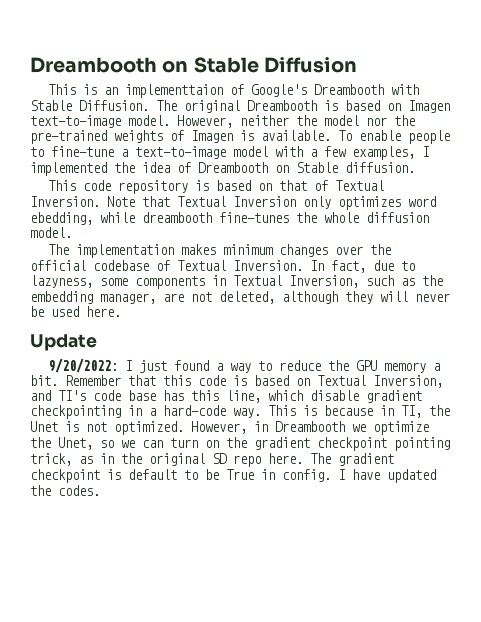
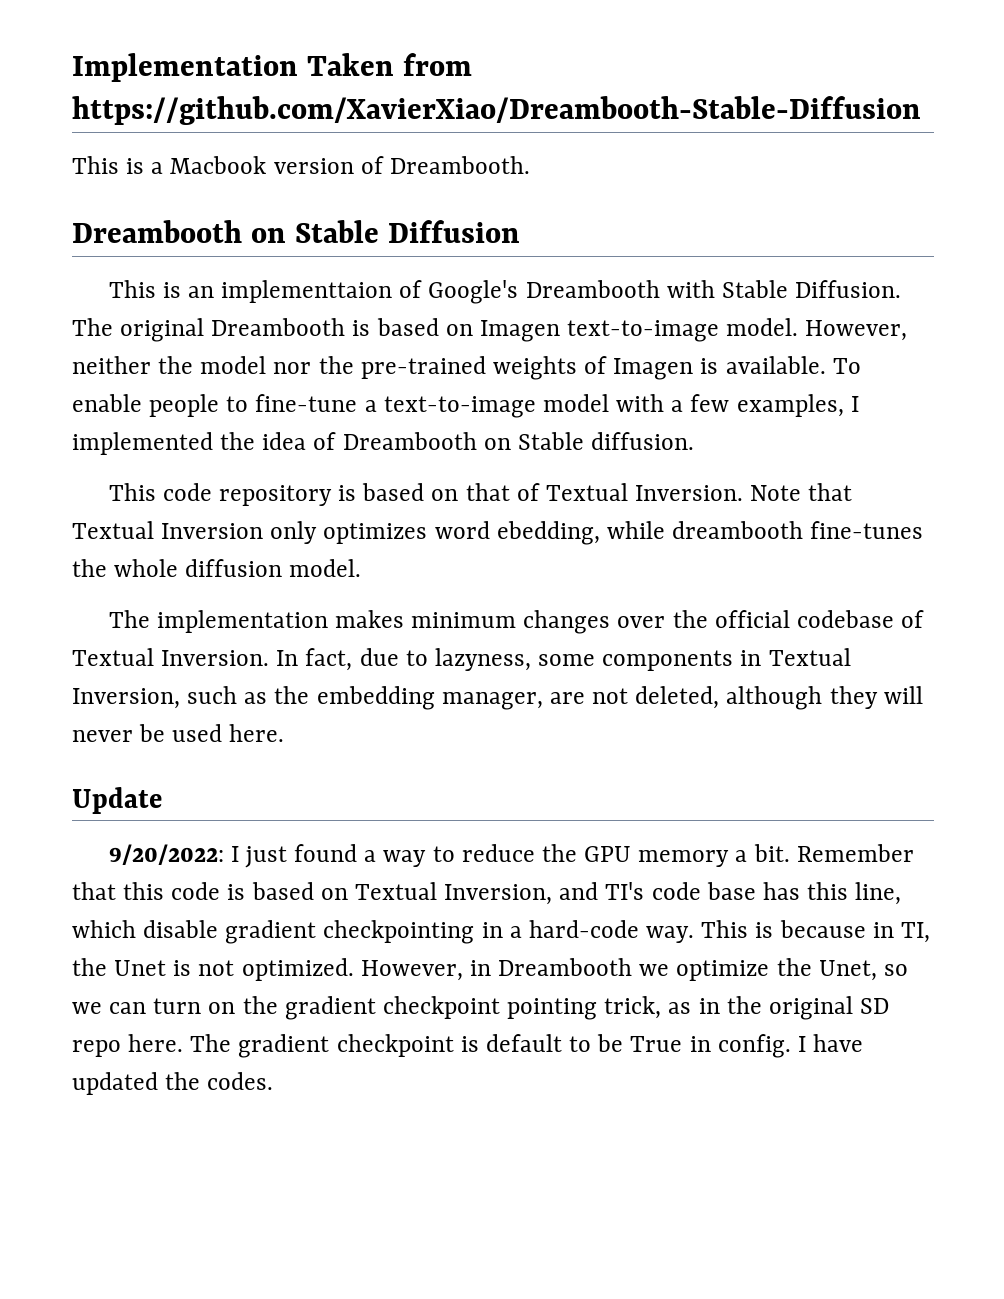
(30, 65) none -> [72,53,473,82] [72,96,921,125] [72,156,530,174] Implementation Taken from https://github.com/XavierXiao/Dreambooth-Stable-Diffusion // This is a Macbook version of Dreambooth. //

